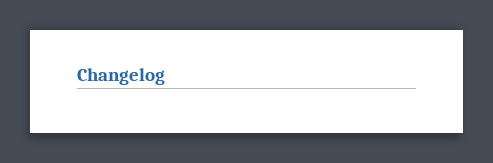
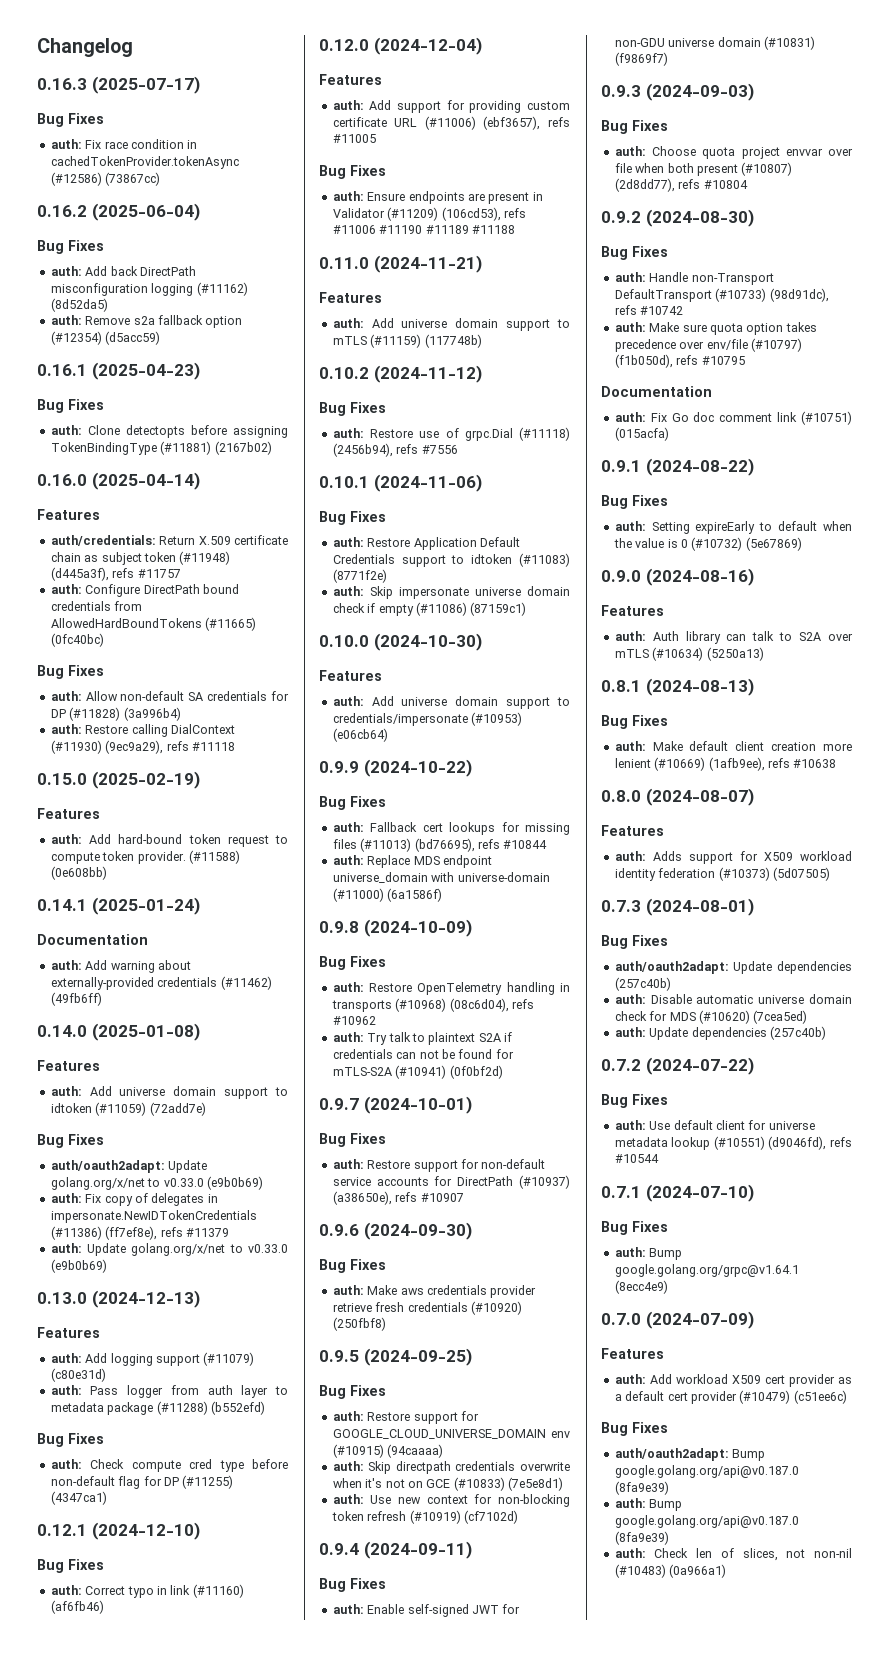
(165, 76) none -> [37,76,200,94] [37,113,104,127] [50,139,198,149] [50,156,239,169] [50,172,161,186] [37,203,200,221] [37,240,104,254] [50,266,196,276] [50,282,248,296] [50,298,108,312] [50,315,243,328] [50,331,161,345] [37,362,200,380] [37,399,104,413] [50,425,288,438] [50,441,272,455] [37,472,200,490] [37,509,100,520] [50,535,288,546] [50,551,231,565] [50,567,181,581] [50,584,239,597] [50,601,143,611] [50,617,257,631] [50,633,104,647] [37,665,104,679] [50,691,289,701] [50,707,181,721] [50,724,235,737] [50,740,235,754] [37,771,200,789] [37,808,100,819] [50,834,288,847] [50,850,240,864] [50,866,107,880] [37,897,200,915] [37,934,148,945] [50,960,191,973] [50,976,272,990] [50,992,102,1006] [37,1023,200,1041] [37,1060,100,1071] [50,1086,288,1099] [50,1102,206,1116] [37,1134,104,1148] [50,1160,208,1173] [50,1176,263,1190] [50,1193,218,1206] [50,1210,257,1223] [50,1226,229,1240] [50,1243,288,1256] [50,1259,107,1273] [37,1290,200,1308] [37,1327,100,1338] [50,1352,255,1366] [50,1368,106,1382] [50,1385,288,1398] [50,1401,265,1415] [37,1433,104,1447] [50,1459,288,1472] [50,1475,234,1489] [50,1491,107,1505] [37,1522,200,1540] [37,1559,104,1573] [50,1584,244,1598] [50,1600,104,1614] [319,37,482,55] [319,74,382,85] [332,100,570,113] [332,116,570,130] [332,134,376,143] [319,165,386,179] [332,191,543,204] [332,207,526,221] [332,225,515,234] [319,255,482,273] [319,292,382,303] [332,318,570,331] [332,334,482,348] [319,365,482,383] [319,402,386,416] [332,427,570,441] [332,443,458,457] [319,474,482,492] [319,511,386,525] [332,537,520,550] [332,553,570,567] [332,569,387,583] [332,586,570,599] [332,602,527,616] [319,633,482,651] [319,670,382,681] [332,696,570,709] [332,712,523,726] [332,728,388,742] [319,759,472,777] [319,796,386,810] [332,822,570,835] [332,838,548,852] [332,855,492,868] [332,872,550,883] [332,888,443,902] [319,919,472,937] [319,956,386,970] [332,982,570,995] [331,998,534,1012] [332,1016,376,1025] [332,1032,512,1045] [332,1049,514,1059] [332,1065,503,1079] [319,1096,472,1114] [319,1133,386,1147] [332,1159,546,1172] [332,1175,570,1189] [332,1191,464,1205] [319,1222,472,1240] [319,1259,386,1273] [332,1285,537,1298] [332,1301,522,1315] [332,1317,386,1331] [319,1348,472,1366] [319,1385,386,1399] [332,1411,479,1424] [332,1429,570,1439] [332,1444,444,1458] [332,1461,570,1474] [332,1477,563,1491] [332,1494,570,1507] [331,1510,518,1524] [319,1541,472,1559] [319,1578,386,1592] [332,1604,521,1617] [614,36,815,50] [614,52,668,66] [601,83,754,101] [601,120,668,134] [614,146,853,159] [614,162,793,176] [614,178,748,192] [601,209,754,227] [601,246,668,260] [614,272,774,285] [614,288,829,302] [614,305,684,315] [614,322,817,335] [614,338,802,352] [614,354,745,368] [601,386,712,397] [614,411,852,425] [614,427,669,441] [601,458,754,476] [601,495,668,509] [614,521,852,534] [613,537,802,551] [601,568,754,586] [601,605,664,616] [614,631,853,644] [614,647,764,661] [601,678,754,696] [601,715,668,729] [614,741,852,751] [614,757,837,771] [601,788,754,806] [601,825,664,836] [614,851,852,864] [614,867,830,881] [601,898,754,916] [601,935,668,949] [614,961,852,974] [614,977,671,991] [614,994,852,1004] [614,1010,808,1024] [614,1026,826,1040] [601,1057,754,1075] [601,1094,668,1108] [614,1120,815,1130] [614,1136,852,1150] [614,1154,659,1163] [601,1184,754,1202] [601,1221,668,1235] [614,1247,683,1260] [614,1264,799,1277] [614,1280,668,1294] [601,1311,754,1329] [601,1348,664,1359] [614,1374,852,1387] [614,1390,847,1404] [601,1422,668,1436] [614,1448,766,1461] [614,1465,799,1478] [614,1481,669,1495] [614,1498,683,1511] [614,1515,799,1528] [614,1531,669,1545] [614,1548,852,1561] [614,1564,727,1578] // 0.16.3 (2025-07-17) // Bug Fixes // auth: Fix race condition in cachedTokenProvider.tokenAsync (#12586) (73867cc) // 0.16.2 (2025-06-04) // Bug Fixes // auth: Add back DirectPath misconfiguration logging (#11162) (8d52da5) // auth: Remove s2a fallback option (#12354) (d5acc59) // 0.16.1 (2025-04-23) // Bug Fixes // auth: Clone detectopts before assigning TokenBindingType (#11881) (2167b02) // 0.16.0 (2025-04-14) // Features // auth/credentials: Return X.509 certificate chain as subject token (#11948) (d445a3f), refs #11757 // auth: Configure DirectPath bound credentials from AllowedHardBoundTokens (#11665) (0fc40bc) // Bug Fixes // auth: Allow non-default SA credentials for DP (#11828) (3a996b4) // auth: Restore calling DialContext (#11930) (9ec9a29), refs #11118 // 0.15.0 (2025-02-19) // Features // auth: Add hard-bound token request to compute token provider. (#11588) (0e608bb) // 0.14.1 (2025-01-24) // Documentation // auth: Add warning about externally-provided credentials (#11462) (49fb6ff) // 0.14.0 (2025-01-08) // Features // auth: Add universe domain support to idtoken (#11059) (72add7e) // Bug Fixes // auth/oauth2adapt: Update golang.org/x/net to v0.33.0 (e9b0b69) // auth: Fix copy of delegates in impersonate.NewIDTokenCredentials (#11386) (ff7ef8e), refs #11379 // auth: Update golang.org/x/net to v0.33.0 (e9b0b69) // 0.13.0 (2024-12-13) // Features // auth: Add logging support (#11079) (c80e31d) // auth: Pass logger from auth layer to metadata package (#11288) (b552efd) // Bug Fixes // auth: Check compute cred type before non-default flag for DP (#11255) (4347ca1) // 0.12.1 (2024-12-10) // Bug Fixes // auth: Correct typo in link (#11160) (af6fb46) // 0.12.0 (2024-12-04) // Features // auth: Add support for providing custom certificate URL (#11006) (ebf3657), refs #11005 // Bug Fixes // auth: Ensure endpoints are present in Validator (#11209) (106cd53), refs #11006 #11190 #11189 #11188 // 0.11.0 (2024-11-21) // Features // auth: Add universe domain support to mTLS (#11159) (117748b) // 0.10.2 (2024-11-12) // Bug Fixes // auth: Restore use of grpc.Dial (#11118) (2456b94), refs #7556 // 0.10.1 (2024-11-06) // Bug Fixes // auth: Restore Application Default Credentials support to idtoken (#11083) (8771f2e) // auth: Skip impersonate universe domain check if empty (#11086) (87159c1) // 0.10.0 (2024-10-30) // Features // auth: Add universe domain support to credentials/impersonate (#10953) (e06cb64) // 0.9.9 (2024-10-22) // Bug Fixes // auth: Fallback cert lookups for missing files (#11013) (bd76695), refs #10844 // auth: Replace MDS endpoint universe_domain with universe-domain (#11000) (6a1586f) // 0.9.8 (2024-10-09) // Bug Fixes // auth: Restore OpenTelemetry handling in transports (#10968) (08c6d04), refs #10962 // auth: Try talk to plaintext S2A if credentials can not be found for mTLS-S2A (#10941) (0f0bf2d) // 0.9.7 (2024-10-01) // Bug Fixes // auth: Restore support for non-default service accounts for DirectPath (#10937) (a38650e), refs #10907 // 0.9.6 (2024-09-30) // Bug Fixes // auth: Make aws credentials provider retrieve fresh credentials (#10920) (250fbf8) // 0.9.5 (2024-09-25) // Bug Fixes // auth: Restore support for GOOGLE_CLOUD_UNIVERSE_DOMAIN env (#10915) (94caaaa) // auth: Skip directpath credentials overwrite when it's not on GCE (#10833) (7e5e8d1) // auth: Use new context for non-blocking token refresh (#10919) (cf7102d) // 0.9.4 (2024-09-11) // Bug Fixes // auth: Enable self-signed JWT for non-GDU universe domain (#10831) (f9869f7) // 0.9.3 (2024-09-03) // Bug Fixes // auth: Choose quota project envvar over file when both present (#10807) (2d8dd77), refs #10804 // 0.9.2 (2024-08-30) // Bug Fixes // auth: Handle non-Transport DefaultTransport (#10733) (98d91dc), refs #10742 // auth: Make sure quota option takes precedence over env/file (#10797) (f1b050d), refs #10795 // Documentation // auth: Fix Go doc comment link (#10751) (015acfa) // 0.9.1 (2024-08-22) // Bug Fixes // auth: Setting expireEarly to default when the value is 0 (#10732) (5e67869) // 0.9.0 (2024-08-16) // Features // auth: Auth library can talk to S2A over mTLS (#10634) (5250a13) // 0.8.1 (2024-08-13) // Bug Fixes // auth: Make default client creation more lenient (#10669) (1afb9ee), refs #10638 // 0.8.0 (2024-08-07) // Features // auth: Adds support for X509 workload identity federation (#10373) (5d07505) // 0.7.3 (2024-08-01) // Bug Fixes // auth/oauth2adapt: Update dependencies (257c40b) // auth: Disable automatic universe domain check for MDS (#10620) (7cea5ed) // auth: Update dependencies (257c40b) // 0.7.2 (2024-07-22) // Bug Fixes // auth: Use default client for universe metadata lookup (#10551) (d9046fd), refs #10544 // 0.7.1 (2024-07-10) // Bug Fixes // auth: Bump google.golang.org/grpc@v1.64.1 (8ecc4e9) // 0.7.0 (2024-07-09) // Features // auth: Add workload X509 cert provider as a default cert provider (#10479) (c51ee6c) // Bug Fixes // auth/oauth2adapt: Bump google.golang.org/api@v0.187.0 (8fa9e39) // auth: Bump google.golang.org/api@v0.187.0 (8fa9e39) // auth: Check len of slices, not non-nil (#10483) (0a966a1)

